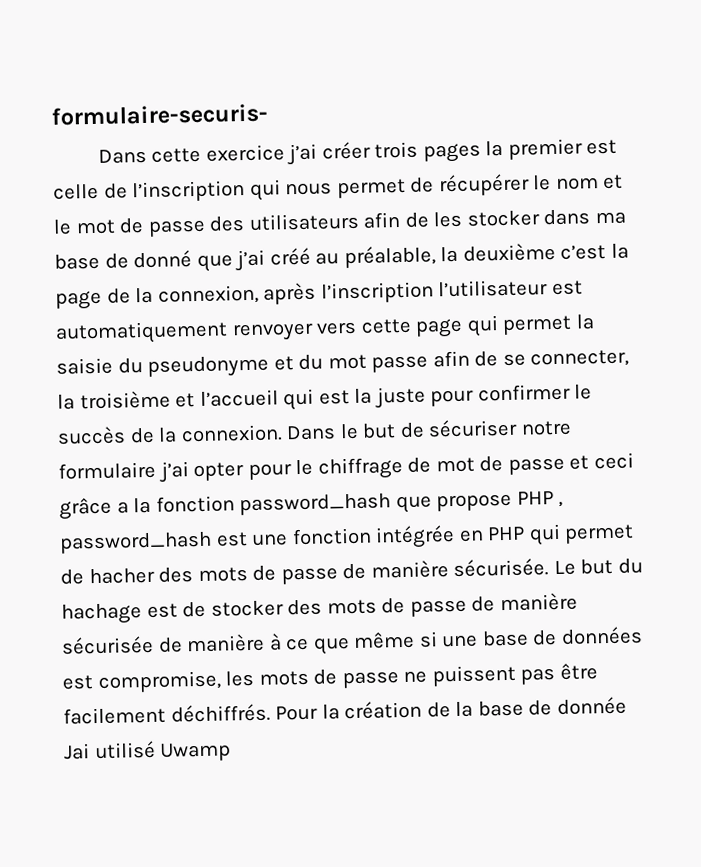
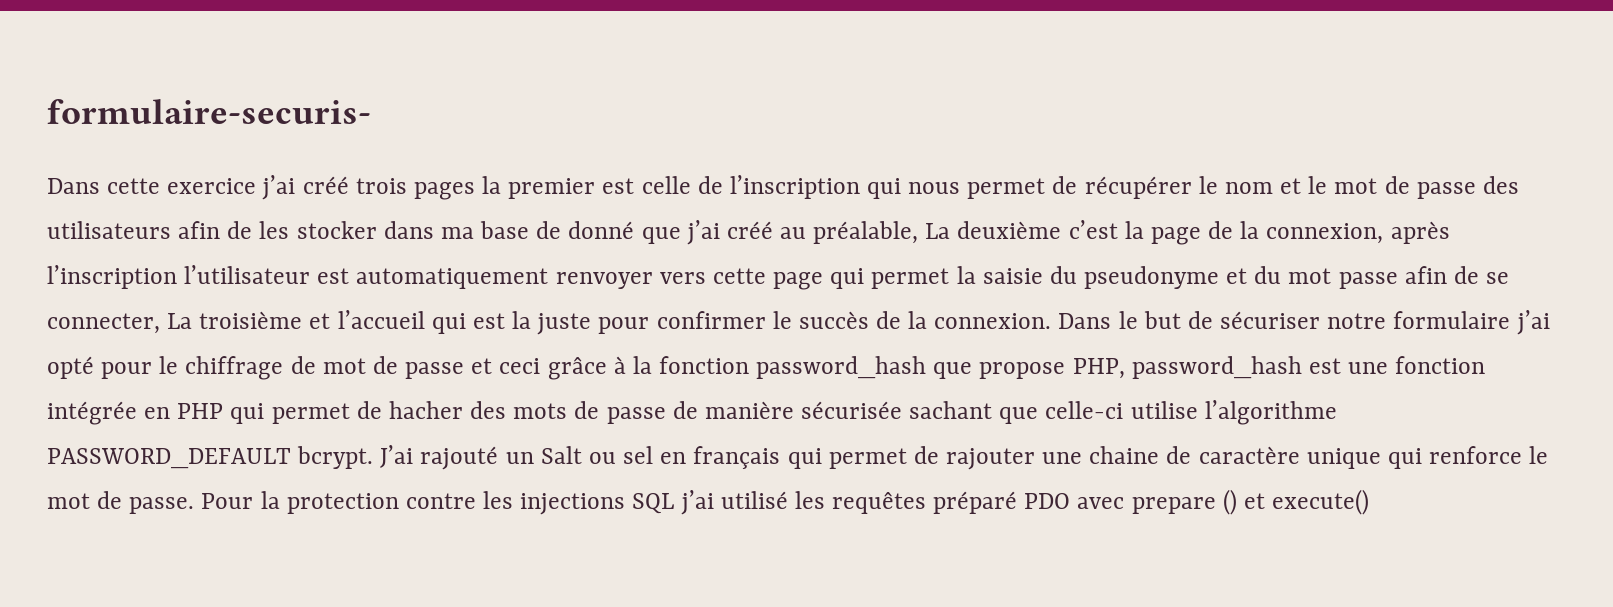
[321,141,371,160] créer -> [302,176,349,194] créé
[440,246,459,263] la -> [925,223,951,239] La
[57,394,75,410] la -> [167,313,193,329] La
[193,462,245,482] opter -> [47,356,94,379] opté
[116,501,129,514] a -> [613,356,626,374] à
[516,491,564,507] PHP , -> [1072,358,1125,379] PHP,
[453,558,643,578] [61,592,578,625] [61,626,643,655] [62,662,598,693] [63,696,627,725] [64,740,232,762] sécurisée. Le but du hachage est de stocker des mots de passe de manière sécurisée de manière à ce que même si une base de données est compromise, les mots de passe ne puissent pas être facilement déchiffrés. Pour la création de la base de donnée Jai utilisé Uwamp -> [801,400,1337,425] [47,445,1549,470] [47,489,1370,515] sécurisée sachant que celle-ci utilise l’algorithme PASSWORD_DEFAULT bcrypt. J’ai rajouté un Salt ou sel en français qui permet de rajouter une chaine de caractère unique qui renforce le mot de passe. Pour la protection contre les injections SQL j’ai utilisé les requêtes préparé PDO avec prepare () et execute()

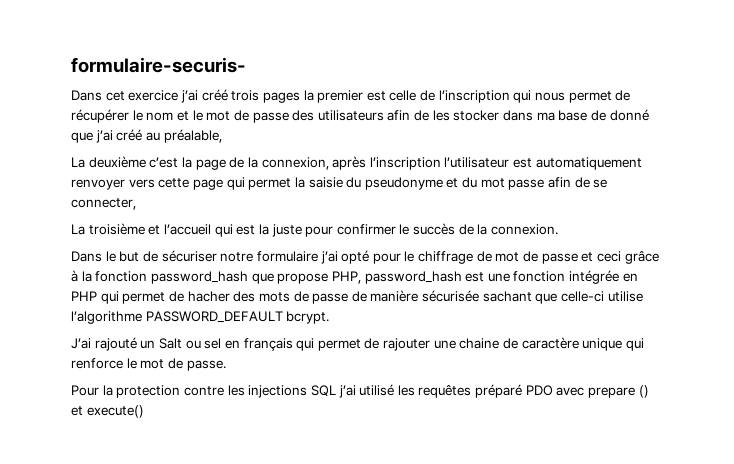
[107,178,161,194] cette -> [105,91,125,101] cet
(919, 232) none -> (222, 136) //
(160, 323) none -> (136, 204) //
(1052, 321) none -> (559, 229) //
(374, 457) none -> (330, 317) //
(195, 505) none -> (226, 365) //

